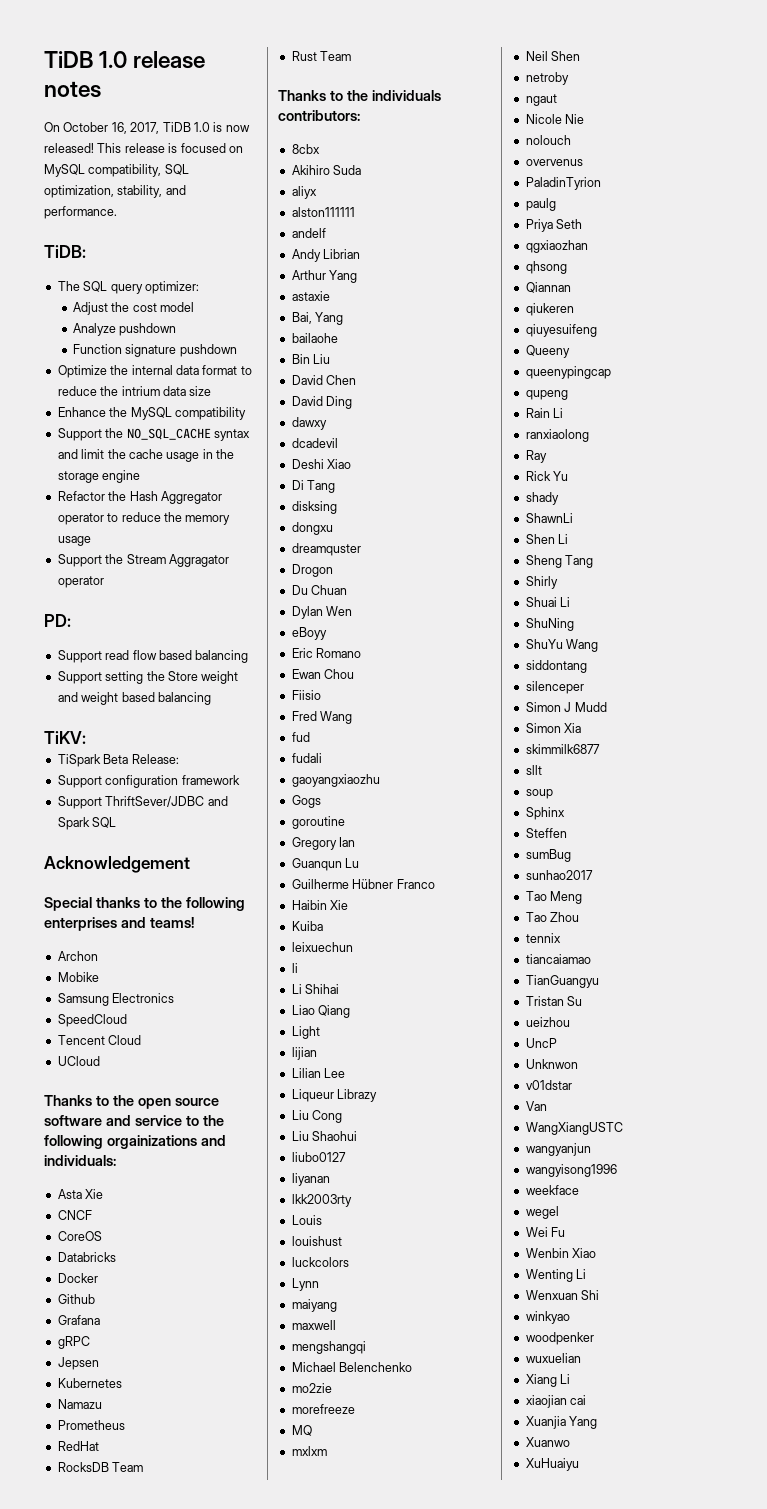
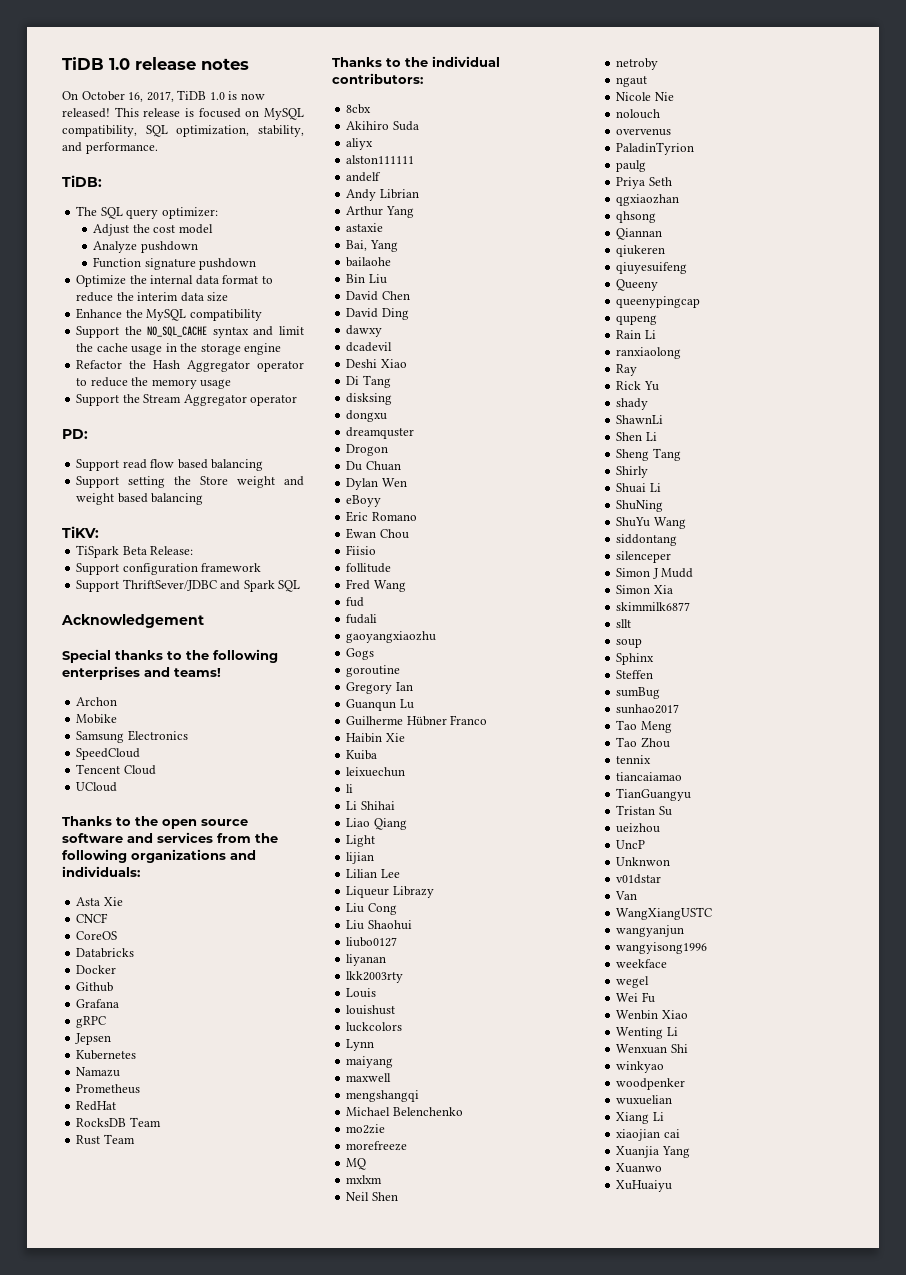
[121,386,160,396] intrium -> [137,292,179,301] interim
[168,554,229,567] Aggragator -> [183,394,247,406] Aggregator
[134,1115,224,1126] [44,1135,197,1149] service to the following orgainizations -> [157,832,278,843] [62,849,226,863] services from the following organizations
[371,90,441,101] individuals -> [432,56,500,67] individual
(321, 695) none -> [346,563,392,573] // follitude

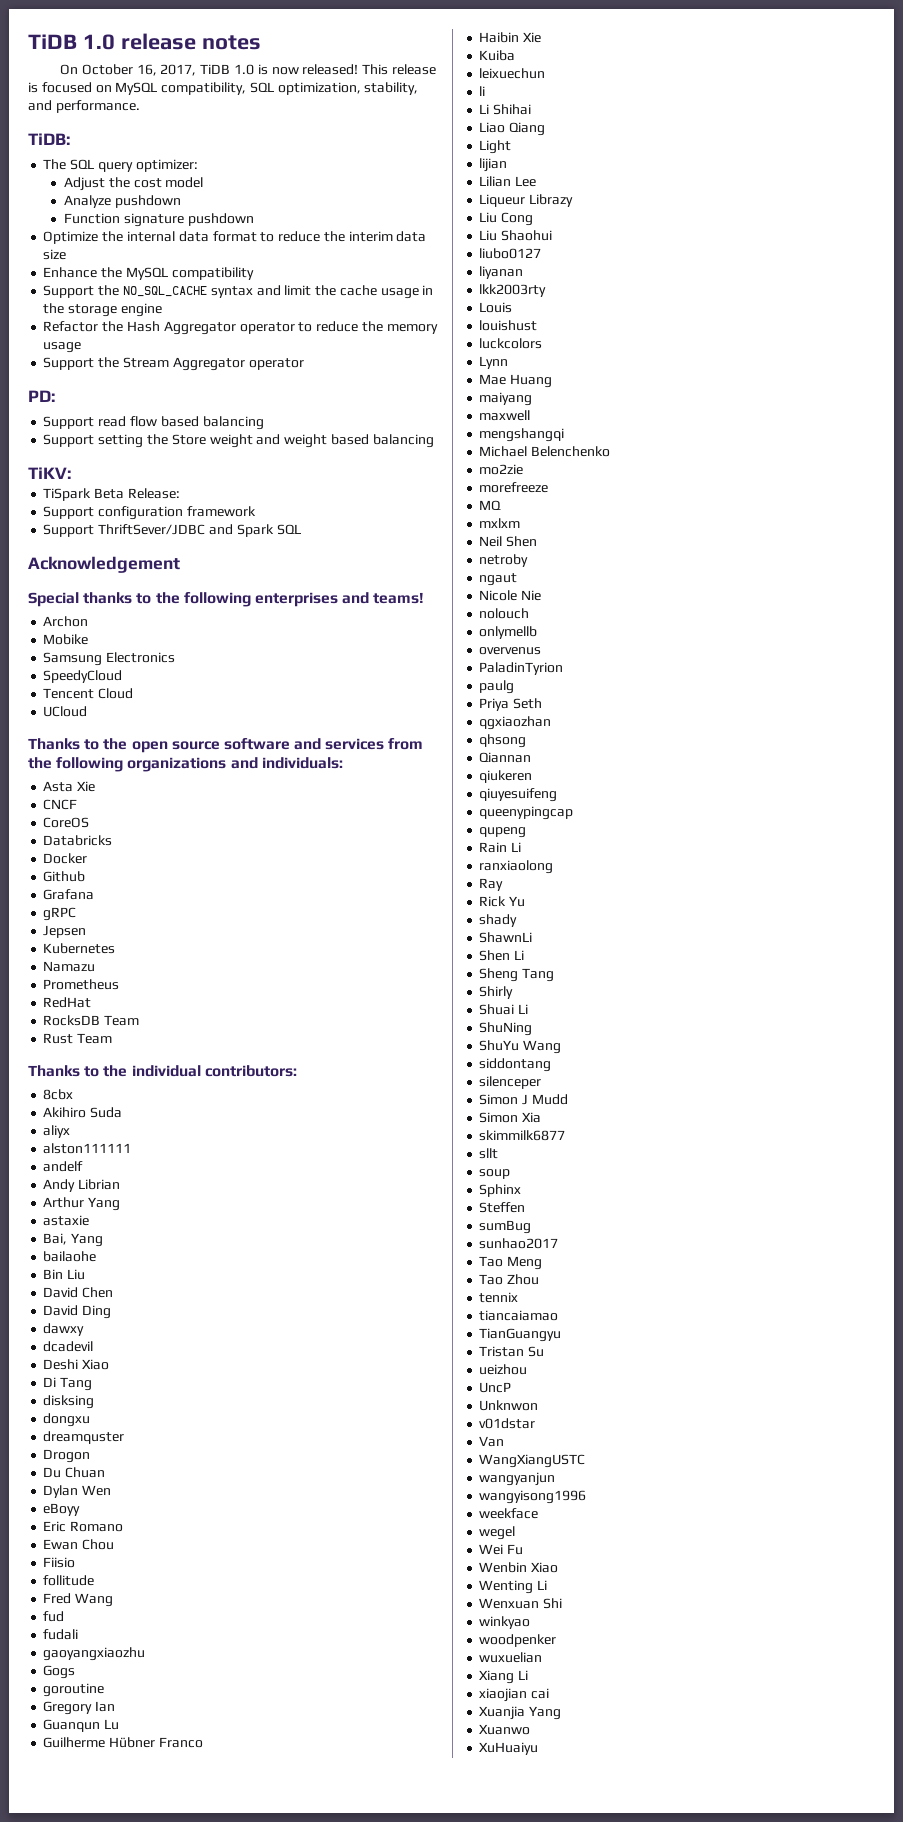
[76,748,141,760] SpeedCloud -> [43,670,123,683] SpeedyCloud
(375, 1045) none -> [479,374,553,388] // Mae Huang
(661, 114) none -> [479,626,538,639] // onlymellb
[616,279,659,291] // Queeny -> (558, 795) none

